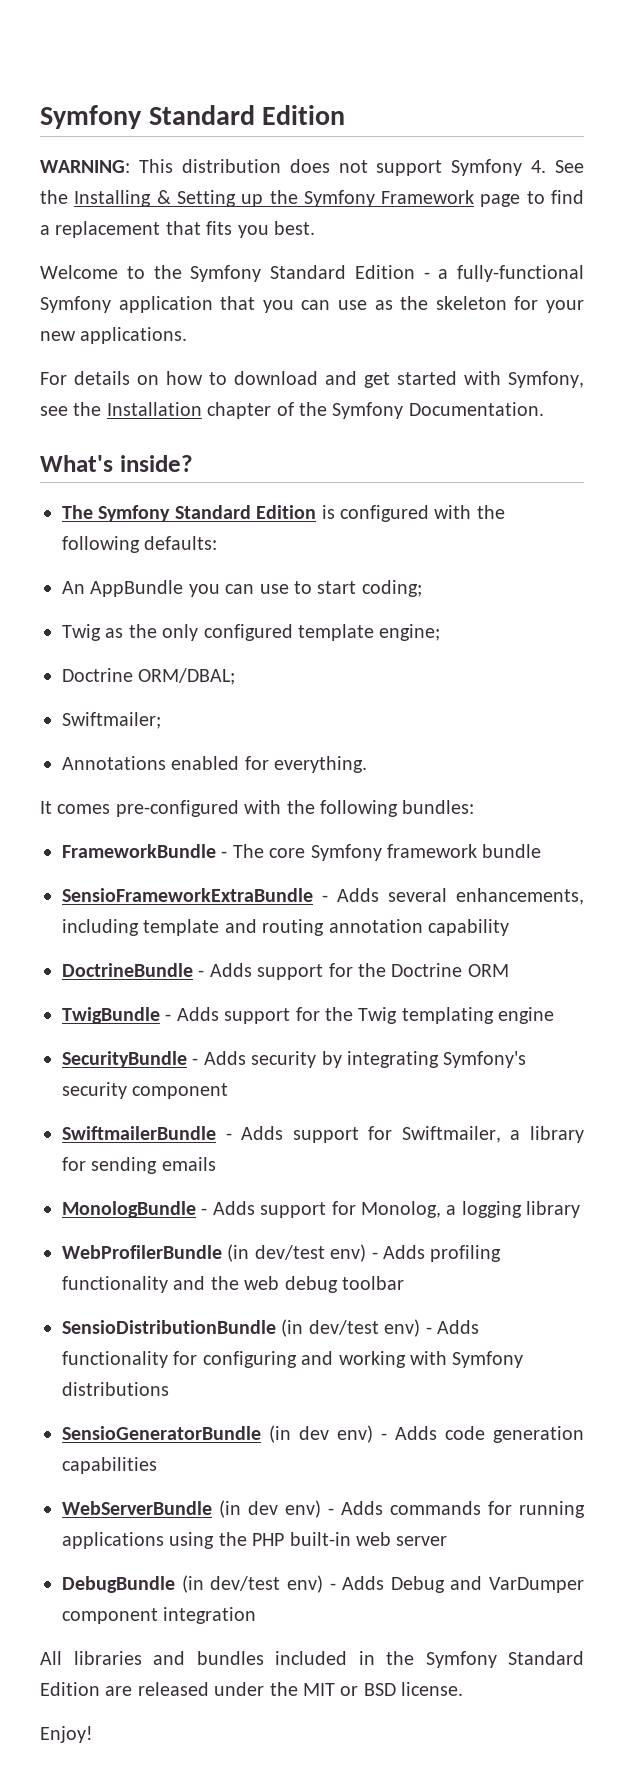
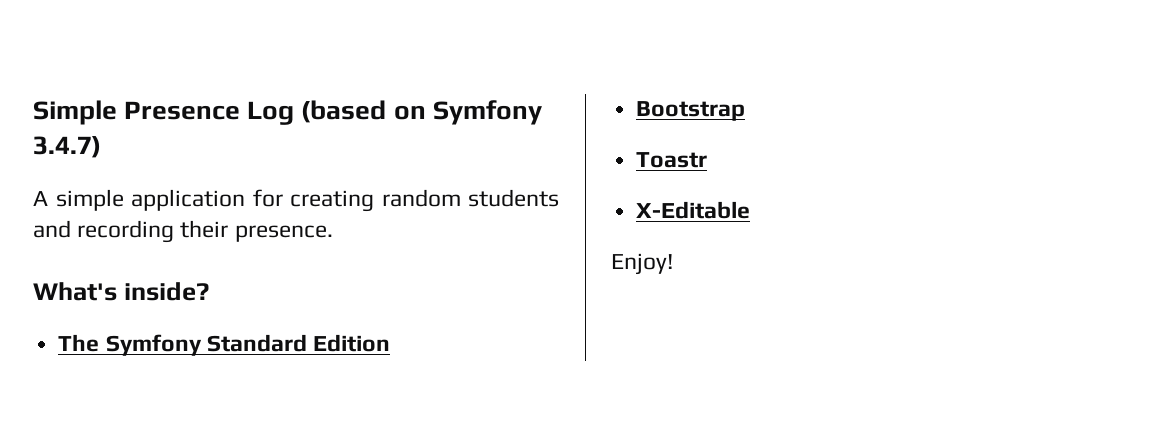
[40,105,346,129] [40,159,584,176] [40,190,584,207] [40,221,315,238] [40,265,584,282] [40,296,585,313] [40,327,188,344] [40,371,584,388] [40,402,544,419] Symfony Standard Edition // WARNING: This distribution does not support Symfony 4. See the Installing & Setting up the Symfony Framework page to find a replacement that fits you best. // Welcome to the Symfony Standard Edition - a fully-functional Symfony application that you can use as the skeleton for your new applications. // For details on how to download and get started with Symfony, see the Installation chapter of the Symfony Documentation. -> [33,100,542,125] [33,136,101,158] [33,189,559,212] [33,220,333,243] Simple Presence Log (based on Symfony 3.4.7) // A simple application for creating random students and recording their presence.
[321,505,505,522] [62,536,218,553] [62,580,422,597] [62,624,441,641] [62,668,236,685] [62,712,161,729] [62,756,368,773] [40,800,475,817] [62,844,542,861] [62,888,584,905] [62,919,509,936] [62,963,509,980] [62,1007,555,1024] [62,1051,527,1068] [62,1082,229,1099] [62,1126,584,1143] [62,1157,216,1174] [62,1201,581,1218] [62,1244,502,1262] [62,1276,404,1293] [62,1319,479,1337] [62,1351,524,1368] [62,1382,169,1396] [62,1425,584,1443] [62,1457,157,1474] [62,1500,585,1518] [62,1532,448,1549] [62,1575,584,1593] [62,1607,257,1624] [40,1651,584,1668] [40,1682,464,1696] is configured with the following defaults: // An AppBundle you can use to start coding; // Twig as the only configured template engine; // Doctrine ORM/DBAL; // Swiftmailer; // Annotations enabled for everything. // It comes pre-configured with the following bundles: // FrameworkBundle - The core Symfony framework bundle // SensioFrameworkExtraBundle - Adds several enhancements, including template and routing annotation capability // DoctrineBundle - Adds support for the Doctrine ORM // TwigBundle - Adds support for the Twig templating engine // SecurityBundle - Adds security by integrating Symfony's security component // SwiftmailerBundle - Adds support for Swiftmailer, a library for sending emails // MonologBundle - Adds support for Monolog, a logging library // WebProfilerBundle (in dev/test env) - Adds profiling functionality and the web debug toolbar // SensioDistributionBundle (in dev/test env) - Adds functionality for configuring and working with Symfony distributions // SensioGeneratorBundle (in dev env) - Adds code generation capabilities // WebServerBundle (in dev env) - Adds commands for running applications using the PHP built-in web server // DebugBundle (in dev/test env) - Adds Debug and VarDumper component integration // All libraries and bundles included in the Symfony Standard Edition are released under the MIT or BSD license. -> [636,101,746,121] [636,152,708,168] [636,201,751,219] // Bootstrap // Toastr // X-Editable

